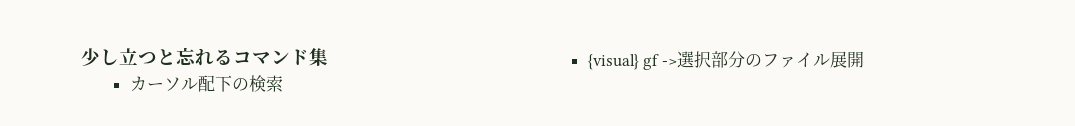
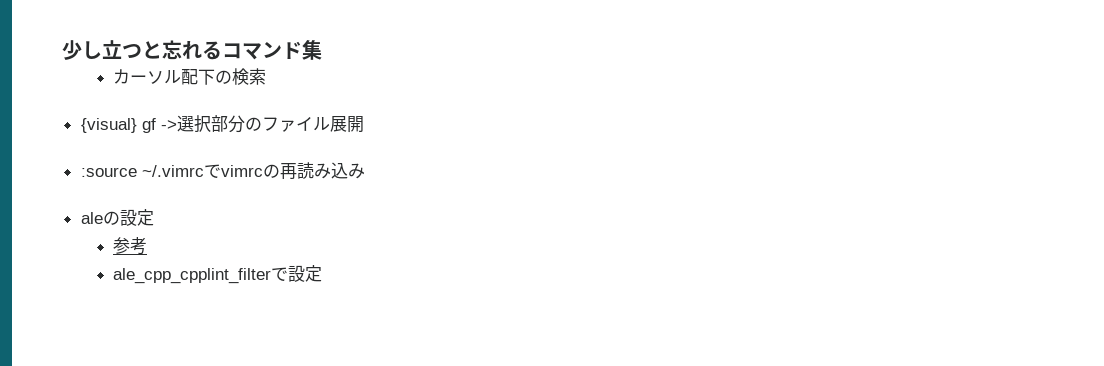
(864, 59) none -> [80,162,365,180] [80,209,154,226] [113,237,148,255] [113,265,323,284] // :source ~/.vimrcでvimrcの再読み込み // aleの設定 // 参考 // ale_cpp_cpplint_filterで設定

